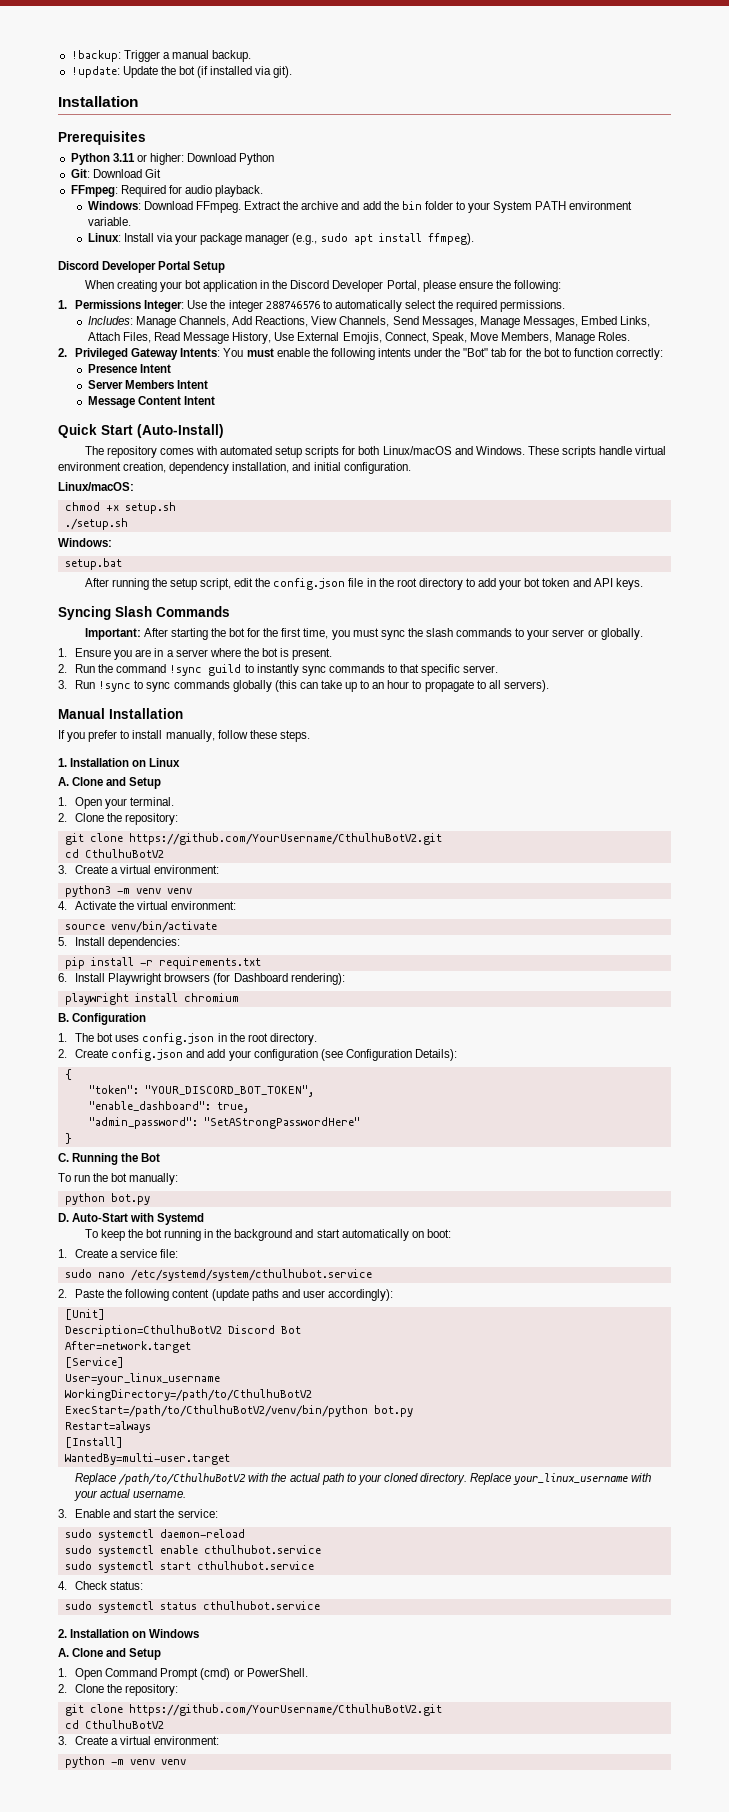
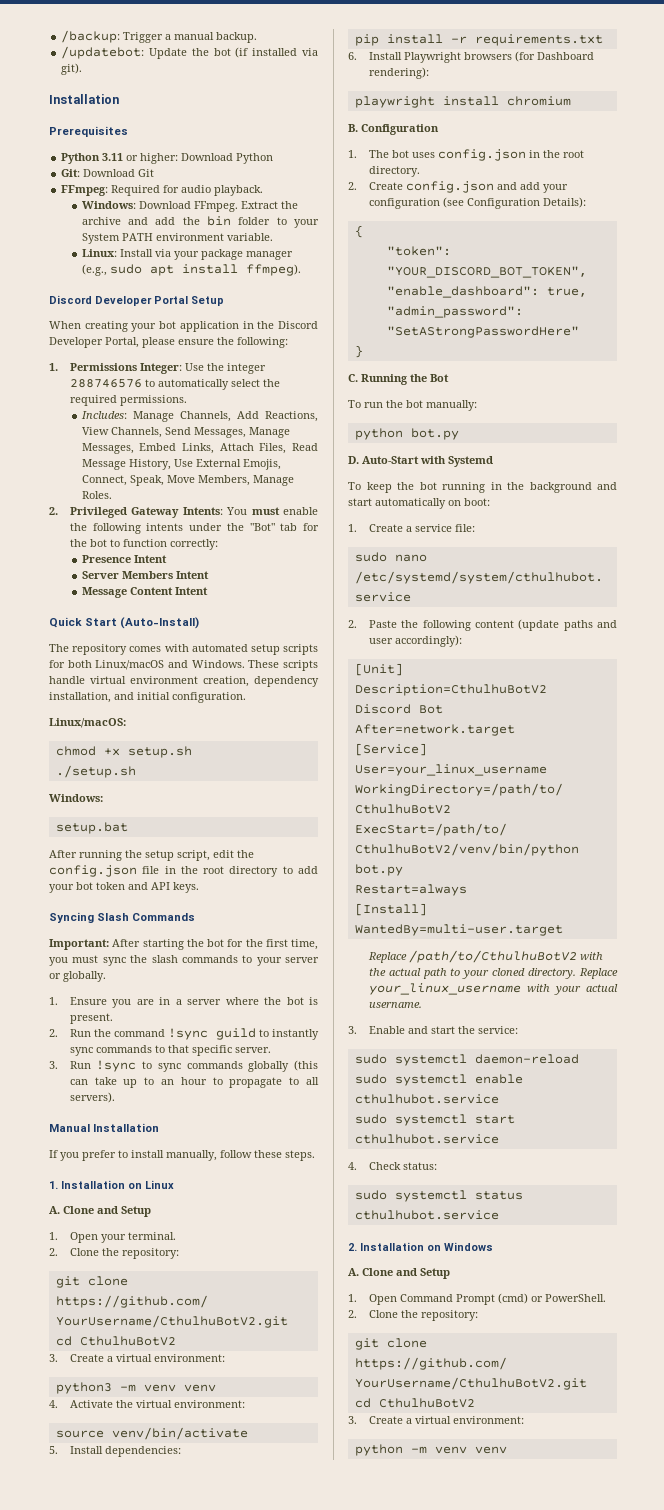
[70,50,121,62] !backup: -> [61,30,121,43] /backup:
[70,66,120,78] !update: -> [61,46,145,59] /updatebot:

